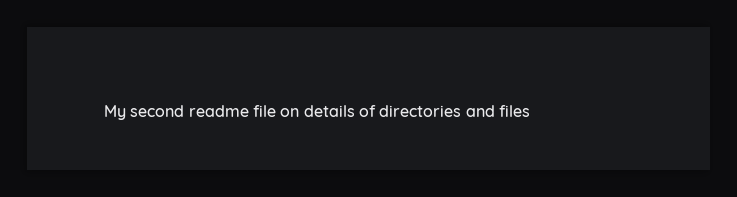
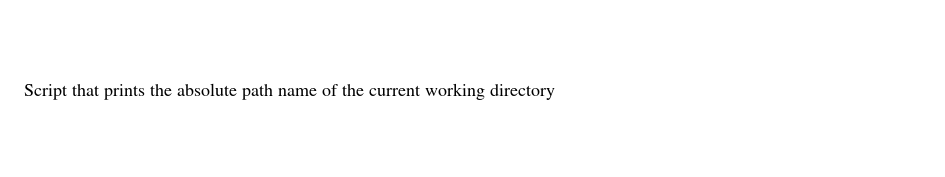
[104,105,530,120] My second readme file on details of directories and files -> [24,83,555,100] Script that prints the absolute path name of the current working directory

